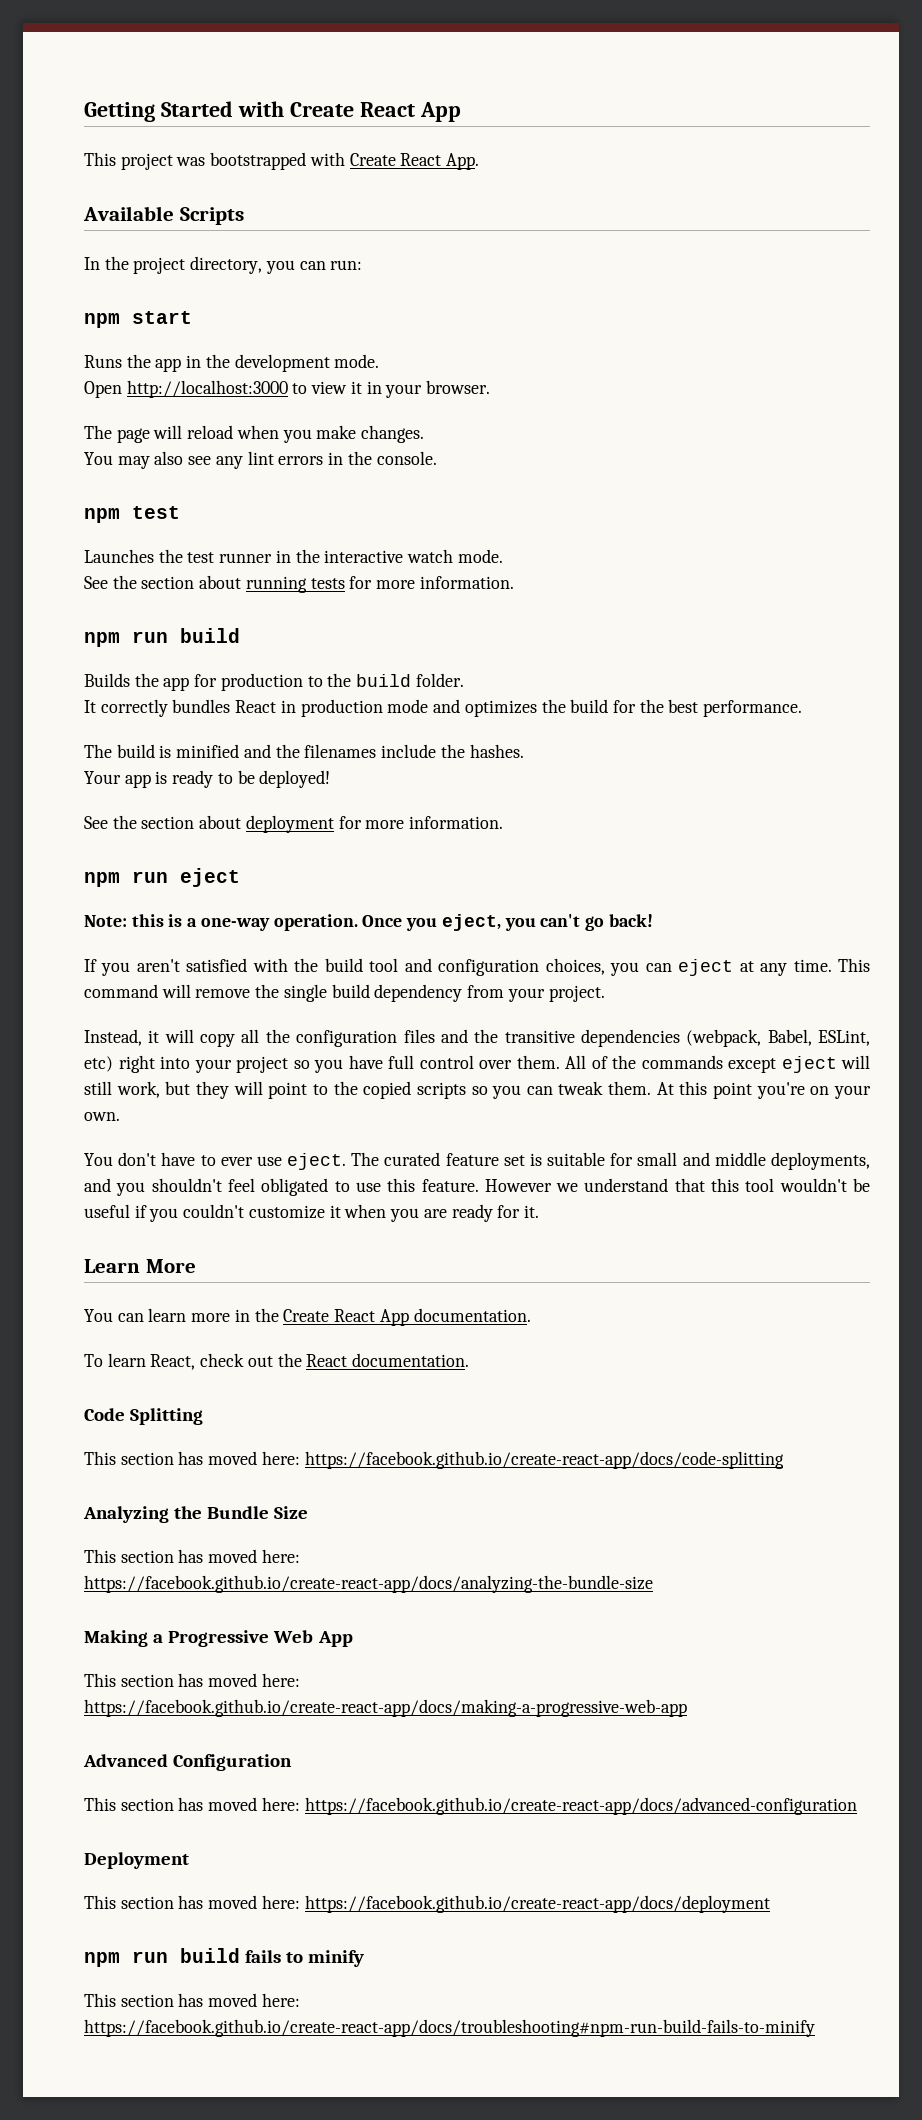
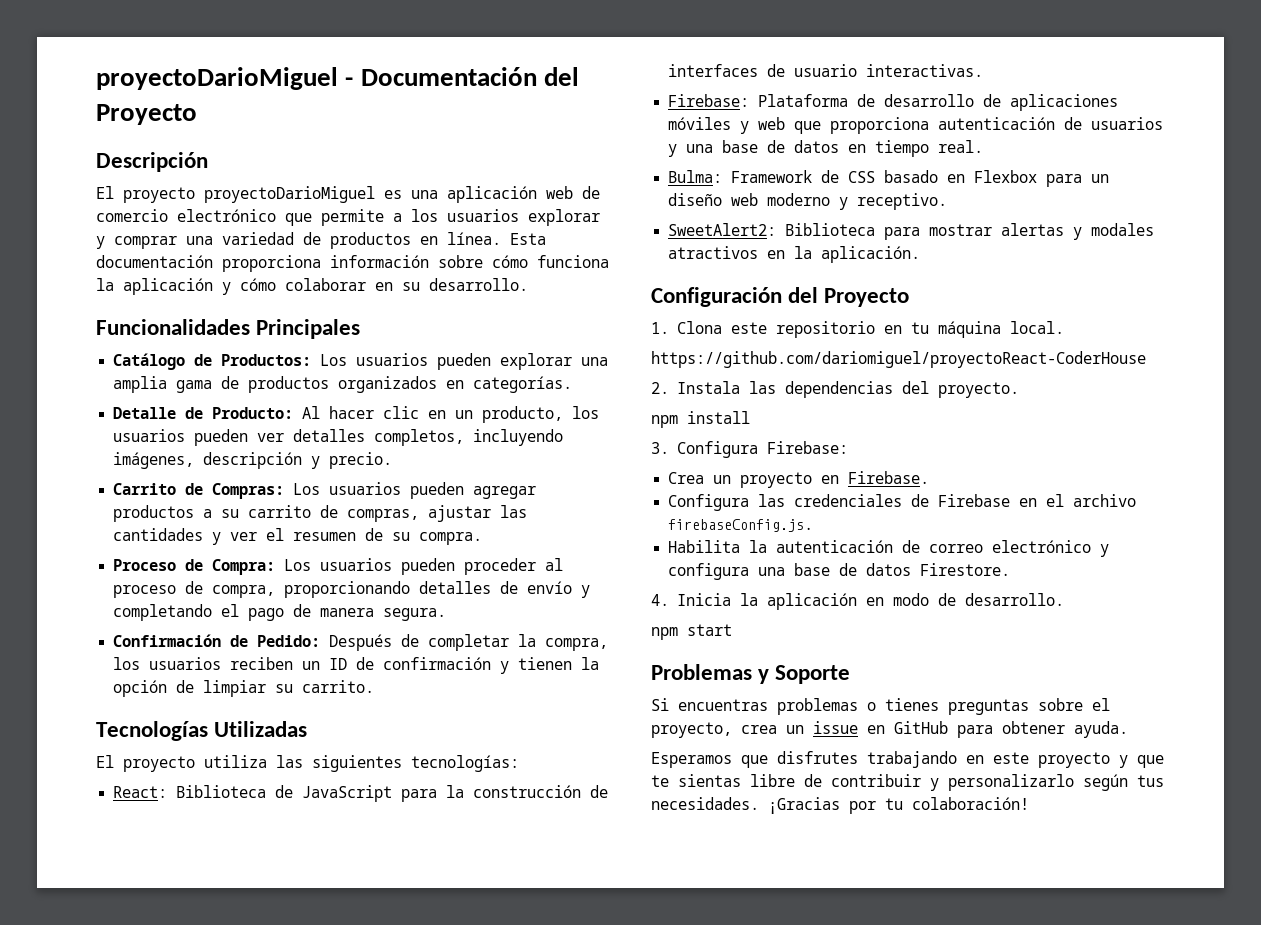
[84,101,461,122] [84,152,480,170] [83,206,244,225] [84,256,363,274] [84,311,192,328] [84,354,380,372] [84,380,491,398] [84,425,425,443] [84,451,437,469] [84,506,180,523] [84,549,503,563] [84,575,514,593] [84,628,240,647] [84,673,464,691] [84,699,803,717] [84,744,524,758] [84,770,331,788] [84,815,504,833] [84,868,240,887] [84,914,653,931] [84,958,871,976] [84,984,605,1002] [84,1029,870,1047] [84,1055,870,1073] [84,1081,871,1099] [84,1112,120,1121] [84,1152,870,1170] [84,1178,870,1196] [84,1204,539,1222] [84,1259,196,1273] [84,1308,531,1326] [84,1353,470,1370] [84,1408,204,1425] [84,1451,784,1469] [83,1506,309,1523] [84,1549,300,1563] [84,1575,653,1593] [84,1630,353,1647] [84,1673,300,1687] [84,1699,687,1717] [83,1754,293,1771] [84,1797,857,1815] [84,1852,189,1869] [84,1895,770,1913] [84,1948,365,1967] [84,1993,300,2007] [84,2019,815,2037] Getting Started with Create React App // This project was bootstrapped with Create React App. // Available Scripts // In the project directory, you can run: // npm start // Runs the app in the development mode. // Open http://localhost:3000 to view it in your browser. // The page will reload when you make changes. // You may also see any lint errors in the console. // npm test // Launches the test runner in the interactive watch mode. // See the section about running tests for more information. // npm run build // Builds the app for production to the build folder. // It correctly bundles React in production mode and optimizes the build for the best performance. // The build is minified and the filenames include the hashes. // Your app is ready to be deployed! // See the section about deployment for more information. // npm run eject // Note: this is a one-way operation. Once you eject, you can't go back! // If you aren't satisfied with the build tool and configuration choices, you can eject at any time. This command will remove the single build dependency from your project. // Instead, it will copy all the configuration files and the transitive dependencies (webpack, Babel, ESLint, etc) right into your project so you have full control over them. All of the commands except eject will still work, but they will point to the copied scripts so you can tweak them. At this point you're on your own. // You don't have to ever use eject. The curated feature set is suitable for small and middle deployments, and you shouldn't feel obligated to use this feature. However we understand that this tool wouldn't be useful if you couldn't customize it when you are ready for it. // Learn More // You can learn more in the Create React App documentation. // To learn React, check out the React documentation. // Code Splitting // This section has moved here: https://facebook.github.io/create-react-app/docs/code-splitting // Analyzing the Bundle Size // This section has moved here: https://facebook.github.io/create-react-app/docs/analyzing-the-bundle-size // Making a Progressive Web App // This section has moved here: https://facebook.github.io/create-react-app/docs/making-a-progressive-web-app // Advanced Configuration // This section has moved here: https://facebook.github.io/create-react-app/docs/advanced-configuration // Deployment // This section has moved here: https://facebook.github.io/create-react-app/docs/deployment // npm run build fails to minify // This section has moved here: https://facebook.github.io/create-react-app/docs/troubleshooting#npm-run-build-fails-to-minify -> [96,67,579,90] [96,104,197,125] [96,152,208,172] [96,186,600,203] [96,209,600,226] [96,232,546,249] [96,255,609,272] [96,278,528,295] [96,319,361,339] [113,353,609,370] [113,376,573,393] [113,406,600,423] [113,429,564,446] [113,452,393,469] [113,482,537,499] [113,505,528,522] [113,528,483,545] [113,558,564,575] [113,581,591,598] [113,604,447,621] [113,634,609,651] [113,657,600,674] [113,680,375,697] [96,721,308,741] [96,755,519,772] [113,785,609,802] [668,64,984,77] [668,94,1119,111] [668,117,1164,134] [668,140,984,157] [668,170,1110,187] [668,193,948,210] [668,223,1155,240] [668,246,921,263] [651,287,910,307] [651,321,1064,338] [651,351,1146,368] [651,381,1019,398] [651,411,750,428] [651,441,848,458] [668,471,930,488] [668,494,1137,511] [668,519,814,532] [668,540,1110,557] [668,563,1011,580] [651,593,1064,610] [651,624,732,640] [651,664,851,684] [651,698,1110,715] [651,721,1128,738] [651,751,1164,768] [651,774,1164,791] [651,797,1029,814] proyectoDarioMiguel - Documentación del Proyecto // Descripción // El proyecto proyectoDarioMiguel es una aplicación web de comercio electrónico que permite a los usuarios explorar y comprar una variedad de productos en línea. Esta documentación proporciona información sobre cómo funciona la aplicación y cómo colaborar en su desarrollo. // Funcionalidades Principales // Catálogo de Productos: Los usuarios pueden explorar una amplia gama de productos organizados en categorías. // Detalle de Producto: Al hacer clic en un producto, los usuarios pueden ver detalles completos, incluyendo imágenes, descripción y precio. // Carrito de Compras: Los usuarios pueden agregar productos a su carrito de compras, ajustar las cantidades y ver el resumen de su compra. // Proceso de Compra: Los usuarios pueden proceder al proceso de compra, proporcionando detalles de envío y completando el pago de manera segura. // Confirmación de Pedido: Después de completar la compra, los usuarios reciben un ID de confirmación y tienen la opción de limpiar su carrito. // Tecnologías Utilizadas // El proyecto utiliza las siguientes tecnologías: // React: Biblioteca de JavaScript para la construcción de interfaces de usuario interactivas. // Firebase: Plataforma de desarrollo de aplicaciones móviles y web que proporciona autenticación de usuarios y una base de datos en tiempo real. // Bulma: Framework de CSS basado en Flexbox para un diseño web moderno y receptivo. // SweetAlert2: Biblioteca para mostrar alertas y modales atractivos en la aplicación. // Configuración del Proyecto // 1. Clona este repositorio en tu máquina local. // https://github.com/dariomiguel/proyectoReact-CoderHouse // 2. Instala las dependencias del proyecto. // npm install // 3. Configura Firebase: // Crea un proyecto en Firebase. // Configura las credenciales de Firebase en el archivo firebaseConfig.js. // Habilita la autenticación de correo electrónico y configura una base de datos Firestore. // 4. Inicia la aplicación en modo de desarrollo. // npm start // Problemas y Soporte // Si encuentras problemas o tienes preguntas sobre el proyecto, crea un issue en GitHub para obtener ayuda. // Esperamos que disfrutes trabajando en este proyecto y que te sientas libre de contribuir y personalizarlo según tus necesidades. ¡Gracias por tu colaboración!

